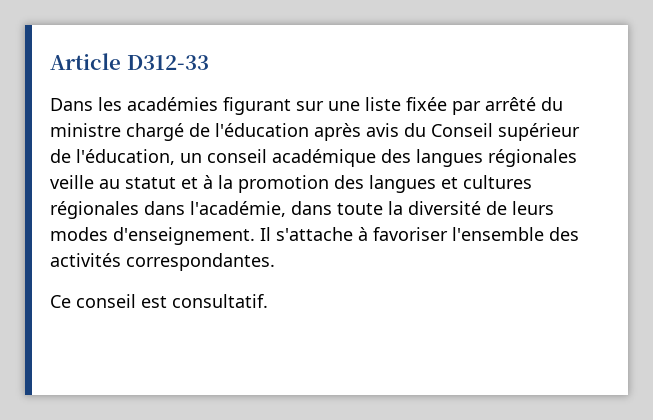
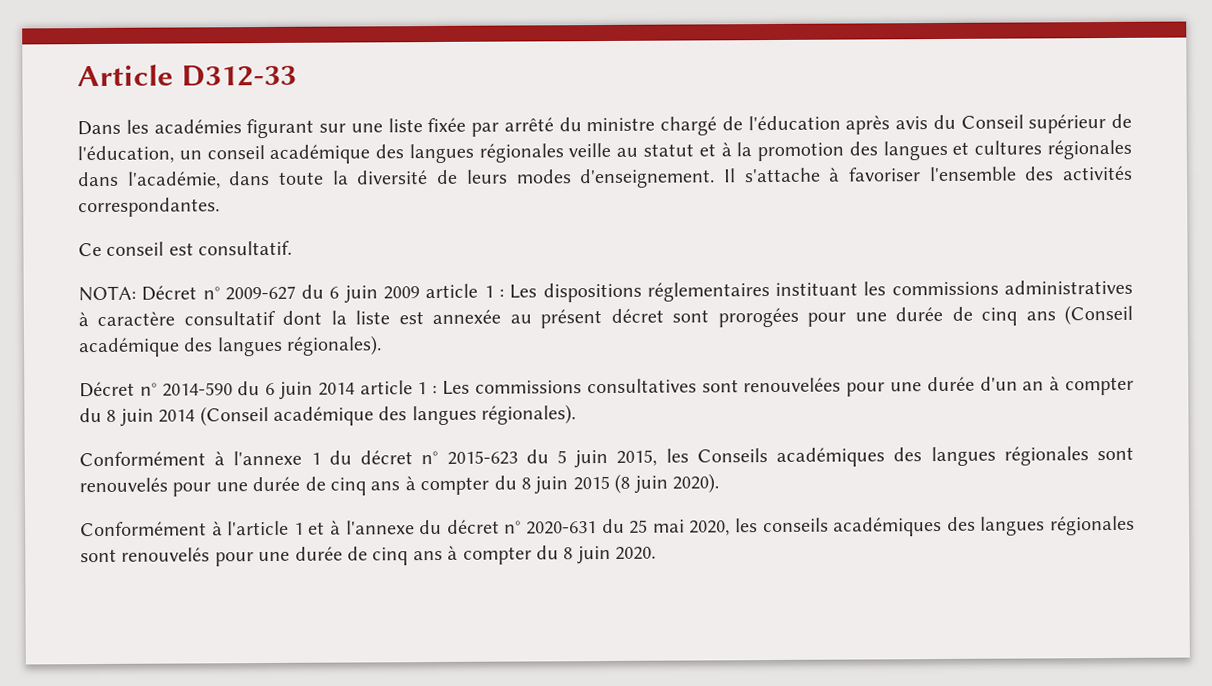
(268, 301) none -> [78,279,1133,304] [78,304,1134,329] [78,335,383,358] [79,376,1135,400] [79,404,577,427] [79,446,1134,469] [79,473,719,497] [80,515,1136,537] [80,545,657,567] // NOTA: Décret n° 2009-627 du 6 juin 2009 article 1 : Les dispositions réglementaires instituant les commissions administratives à caractère consultatif dont la liste est annexée au présent décret sont prorogées pour une durée de cinq ans (Conseil académique des langues régionales). // Décret n° 2014-590 du 6 juin 2014 article 1 : Les commissions consultatives sont renouvelées pour une durée d'un an à compter du 8 juin 2014 (Conseil académique des langues régionales). // Conformément à l'annexe 1 du décret n° 2015-623 du 5 juin 2015, les Conseils académiques des langues régionales sont renouvelés pour une durée de cinq ans à compter du 8 juin 2015 (8 juin 2020). // Conformément à l'article 1 et à l'annexe du décret n° 2020-631 du 25 mai 2020, les conseils académiques des langues régionales sont renouvelés pour une durée de cinq ans à compter du 8 juin 2020.

